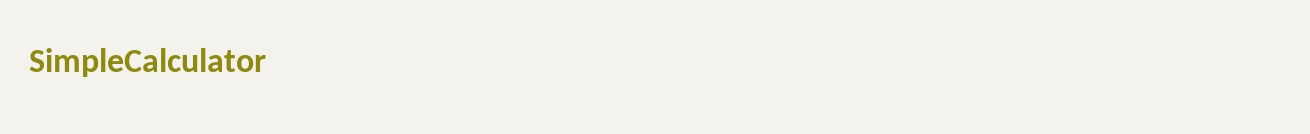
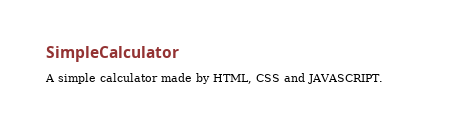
(266, 62) none -> [45,73,383,84] // A simple calculator made by HTML, CSS and JAVASCRIPT.

